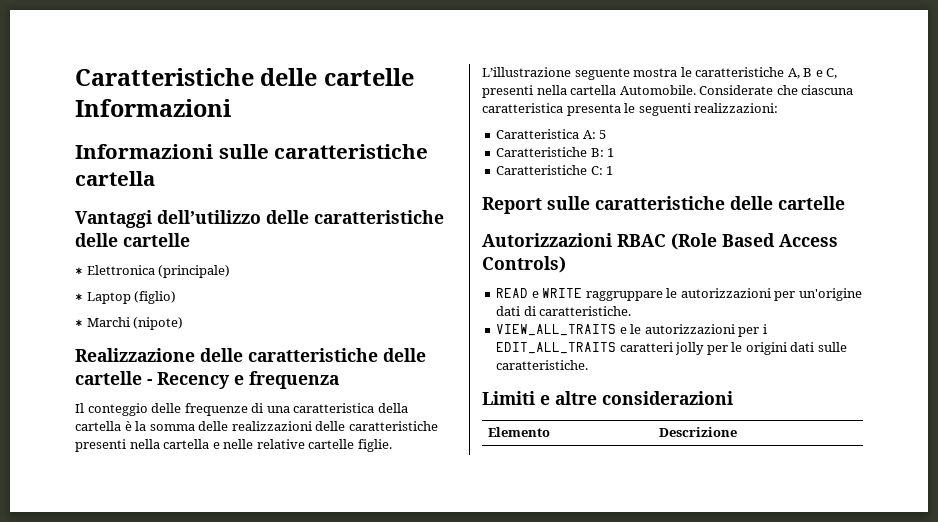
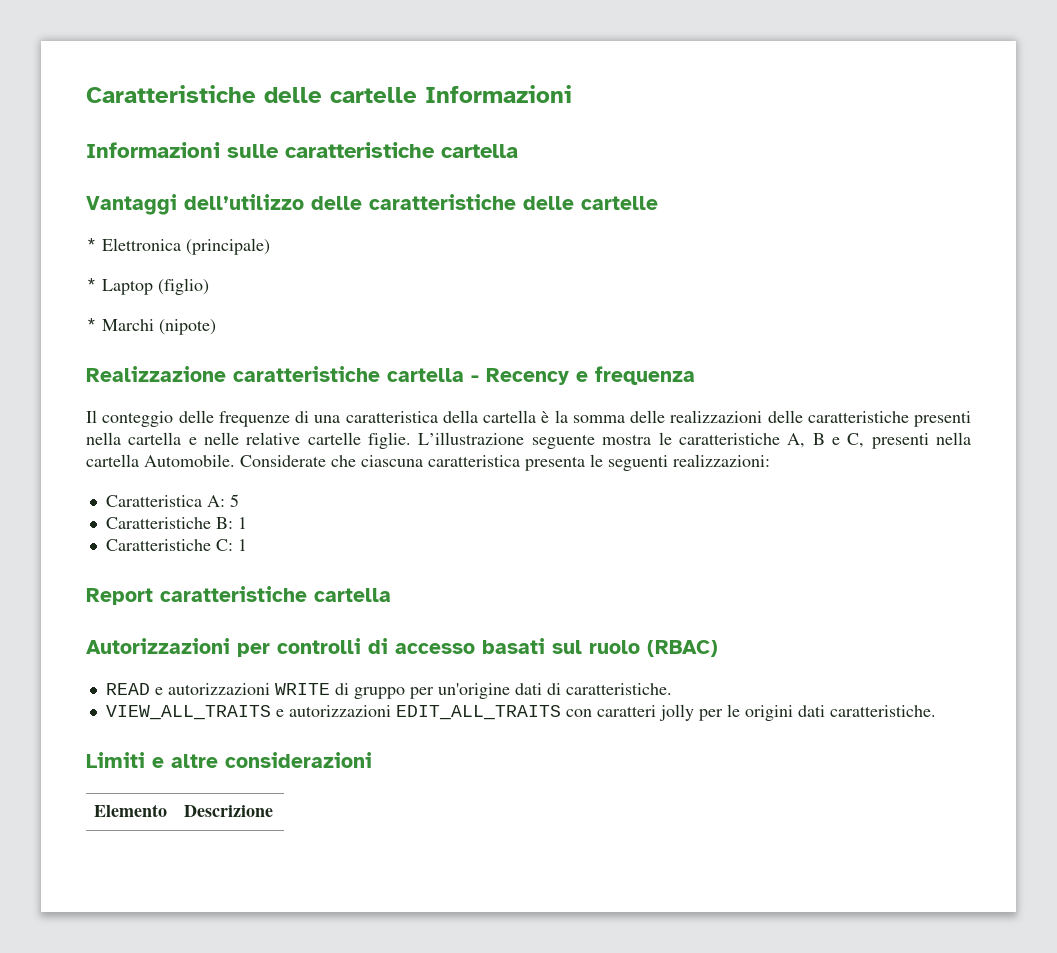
[200,348,426,362] [75,371,142,385] delle caratteristiche delle cartelle -> [233,366,464,382] caratteristiche cartella
[547,196,845,210] [482,233,838,250] [482,256,566,273] [496,288,771,301] sulle caratteristiche delle cartelle // Autorizzazioni RBAC (Role Based Access Controls) // READ e WRITE raggruppare le autorizzazioni -> [160,586,391,602] [86,638,718,657] [105,683,405,699] caratteristiche cartella // Autorizzazioni per controlli di accesso basati sul ruolo (RBAC) // READ e autorizzazioni WRITE di gruppo
[630,324,767,337] [496,342,617,354] le autorizzazioni per i EDIT_ALL_TRAITS -> [288,705,592,720] autorizzazioni EDIT_ALL_TRAITS con
[817,342,847,352] sulle -> (825, 711) none

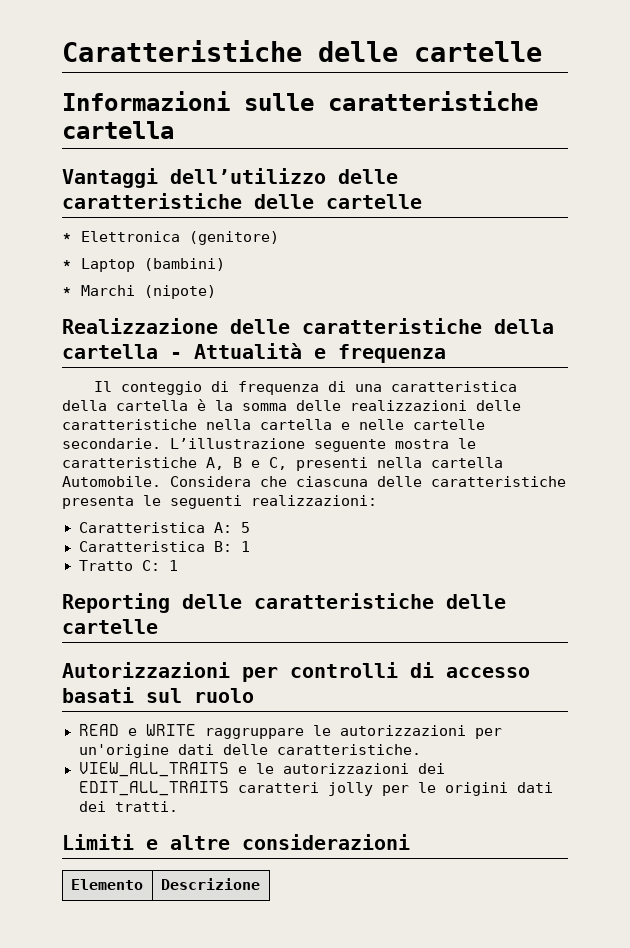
[425,85,572,103] Informazioni -> (542, 51) none
[186,238,270,255] (principale) -> [189,231,279,245] (genitore)
[158,278,209,295] (figlio) -> [144,258,225,271] (bambini)
[233,366,380,382] caratteristiche -> [230,318,554,334] delle caratteristiche della
[486,368,569,385] Recency -> [194,343,302,359] Attualità
[178,410,290,427] delle frequenze -> [211,381,320,395] di frequenza
[914,411,971,427] presenti -> (197, 424) none
[246,432,412,449] relative cartelle figlie. -> [413,419,485,430] [62,438,161,449] cartelle secondarie.
[240,455,326,467] Considerate -> [170,476,251,487] Considera
[428,455,520,467] caratteristica -> [377,476,566,487] delle caratteristiche
[105,517,211,529] Caratteristiche -> [78,541,205,552] Caratteristica
[105,539,211,551] Caratteristiche -> [78,560,133,571] Tratto
[86,586,391,605] Report caratteristiche cartella -> [62,593,506,613] [62,619,158,634] Reporting delle caratteristiche delle cartelle
[647,640,718,657] (RBAC) -> (254, 695) none
[167,683,405,699] autorizzazioni WRITE di gruppo -> [145,724,466,739] WRITE raggruppare le autorizzazioni
[546,683,561,695] di -> [222,744,268,755] delle
[288,705,592,720] autorizzazioni EDIT_ALL_TRAITS con -> [255,763,445,774] [78,781,229,796] le autorizzazioni dei EDIT_ALL_TRAITS
[829,705,936,717] caratteristiche. -> [78,801,178,812] dei tratti.

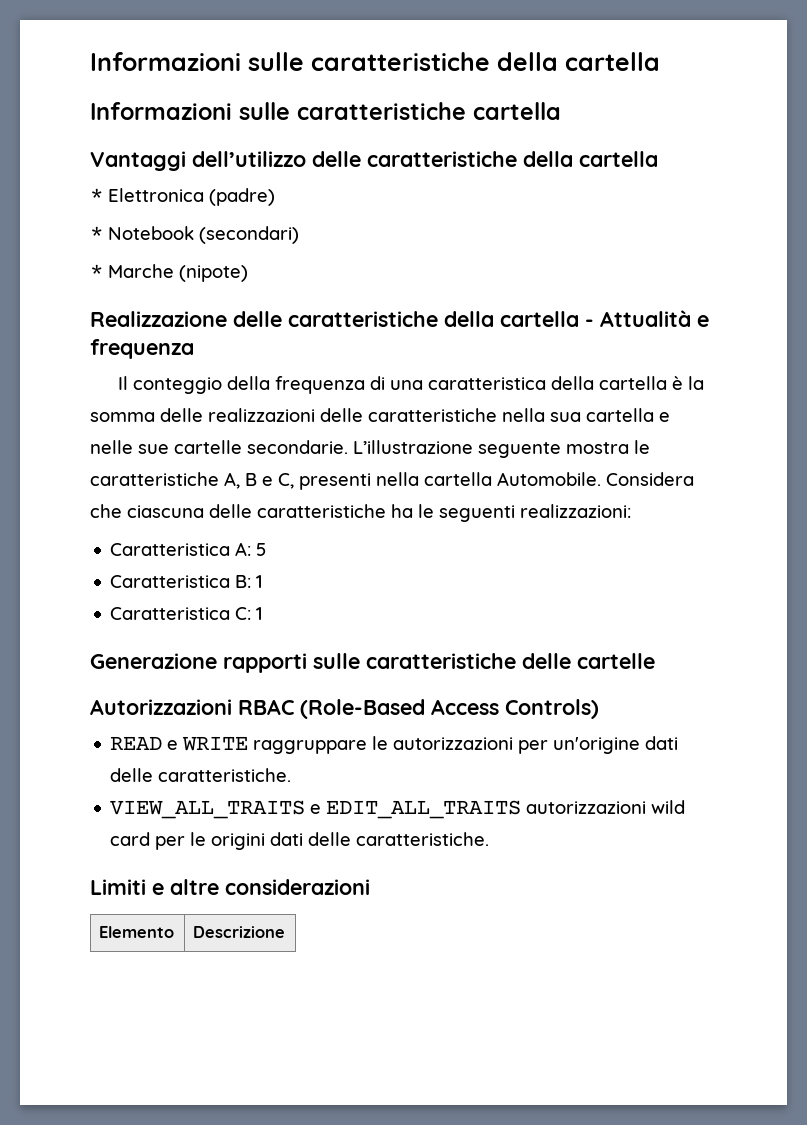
[62,40,542,62] Caratteristiche delle cartelle -> [90,52,660,71] Informazioni sulle caratteristiche della cartella
[254,194,422,209] delle cartelle -> [523,151,658,167] della cartella
[189,231,279,245] [62,258,225,272] [62,285,135,296] (genitore) // * Laptop (bambini) // * Marchi -> [209,188,275,206] [90,226,299,244] [90,264,174,278] (padre) // * Notebook (secondari) // * Marche
[211,381,230,392] di -> [226,376,270,390] della
(251, 424) none -> [550,412,581,422] sua
(404, 424) none -> [138,444,169,454] sue
[62,496,134,509] presenta -> [391,504,413,518] ha
[78,560,133,571] Tratto -> [110,607,231,620] Caratteristica
[62,593,242,613] Reporting delle -> [90,653,360,673] Generazione rapporti sulle
[242,662,530,682] [62,687,254,703] per controlli di accesso basati sul ruolo -> [238,699,599,719] RBAC (Role-Based Access Controls)
[255,763,445,774] [78,781,373,796] le autorizzazioni dei EDIT_ALL_TRAITS caratteri jolly -> [326,800,686,819] [110,832,151,846] EDIT_ALL_TRAITS autorizzazioni wild card
[78,801,178,812] dei tratti. -> [308,832,490,846] delle caratteristiche.

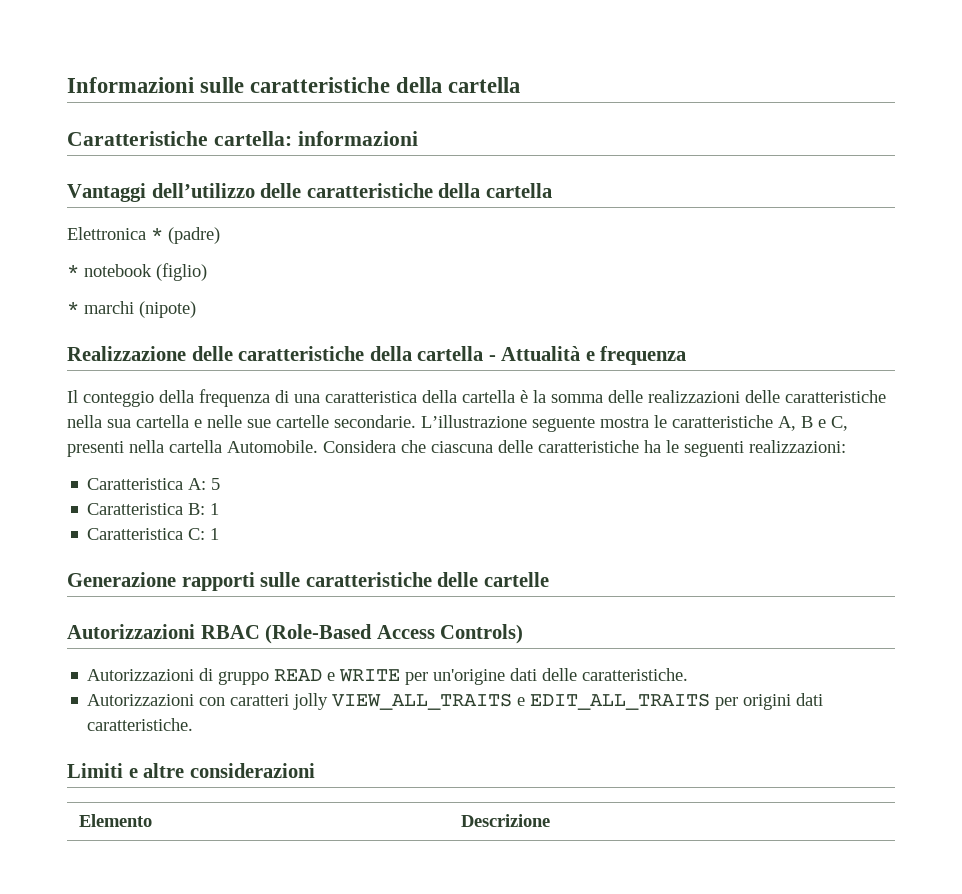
[90,102,561,120] Informazioni sulle caratteristiche cartella -> [67,131,418,146] Caratteristiche cartella: informazioni
[90,188,204,202] * Elettronica -> [67,227,163,240] Elettronica *
[108,226,299,244] [90,264,174,278] Notebook (secondari) // * Marche -> [84,263,207,281] [67,301,134,314] notebook (figlio) // * marchi
[110,736,514,754] READ e WRITE raggruppare le autorizzazioni -> [87,668,401,685] Autorizzazioni di gruppo READ e WRITE
[110,800,686,819] [110,832,207,850] VIEW_ALL_TRAITS e EDIT_ALL_TRAITS autorizzazioni wild card per le -> [87,693,739,710] Autorizzazioni con caratteri jolly VIEW_ALL_TRAITS e EDIT_ALL_TRAITS per
[308,832,352,846] delle -> (824, 699) none

